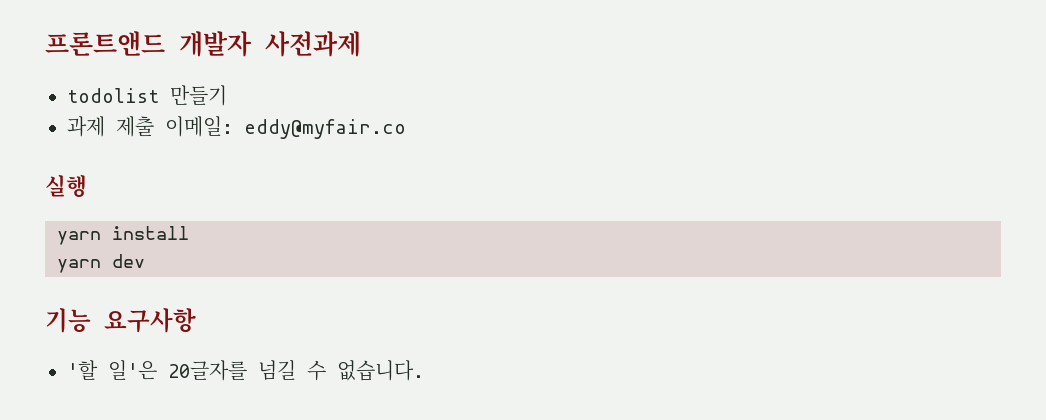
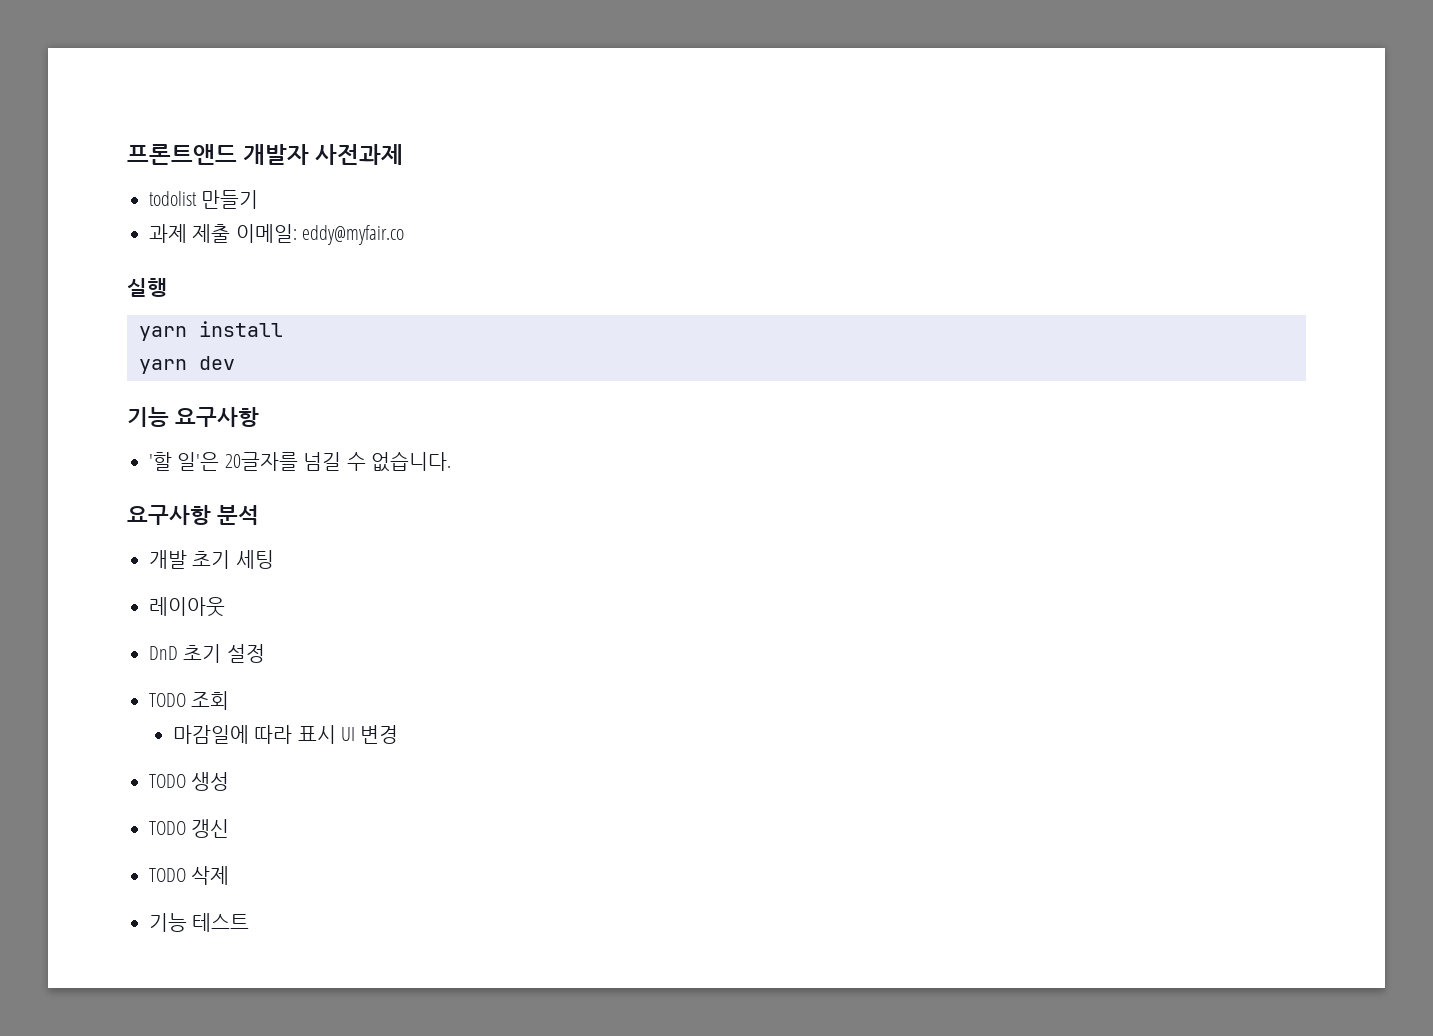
(424, 370) none -> [127,505,259,525] [149,550,274,569] [149,597,225,617] [149,644,265,663] [149,691,230,710] [172,725,399,744] [149,772,230,791] [149,819,230,838] [149,866,230,885] [149,913,250,932] // 요구사항 분석 // 개발 초기 세팅 // 레이아웃 // DnD 초기 설정 // TODO 조회 // 마감일에 따라 표시 UI 변경 // TODO 생성 // TODO 갱신 // TODO 삭제 // 기능 테스트

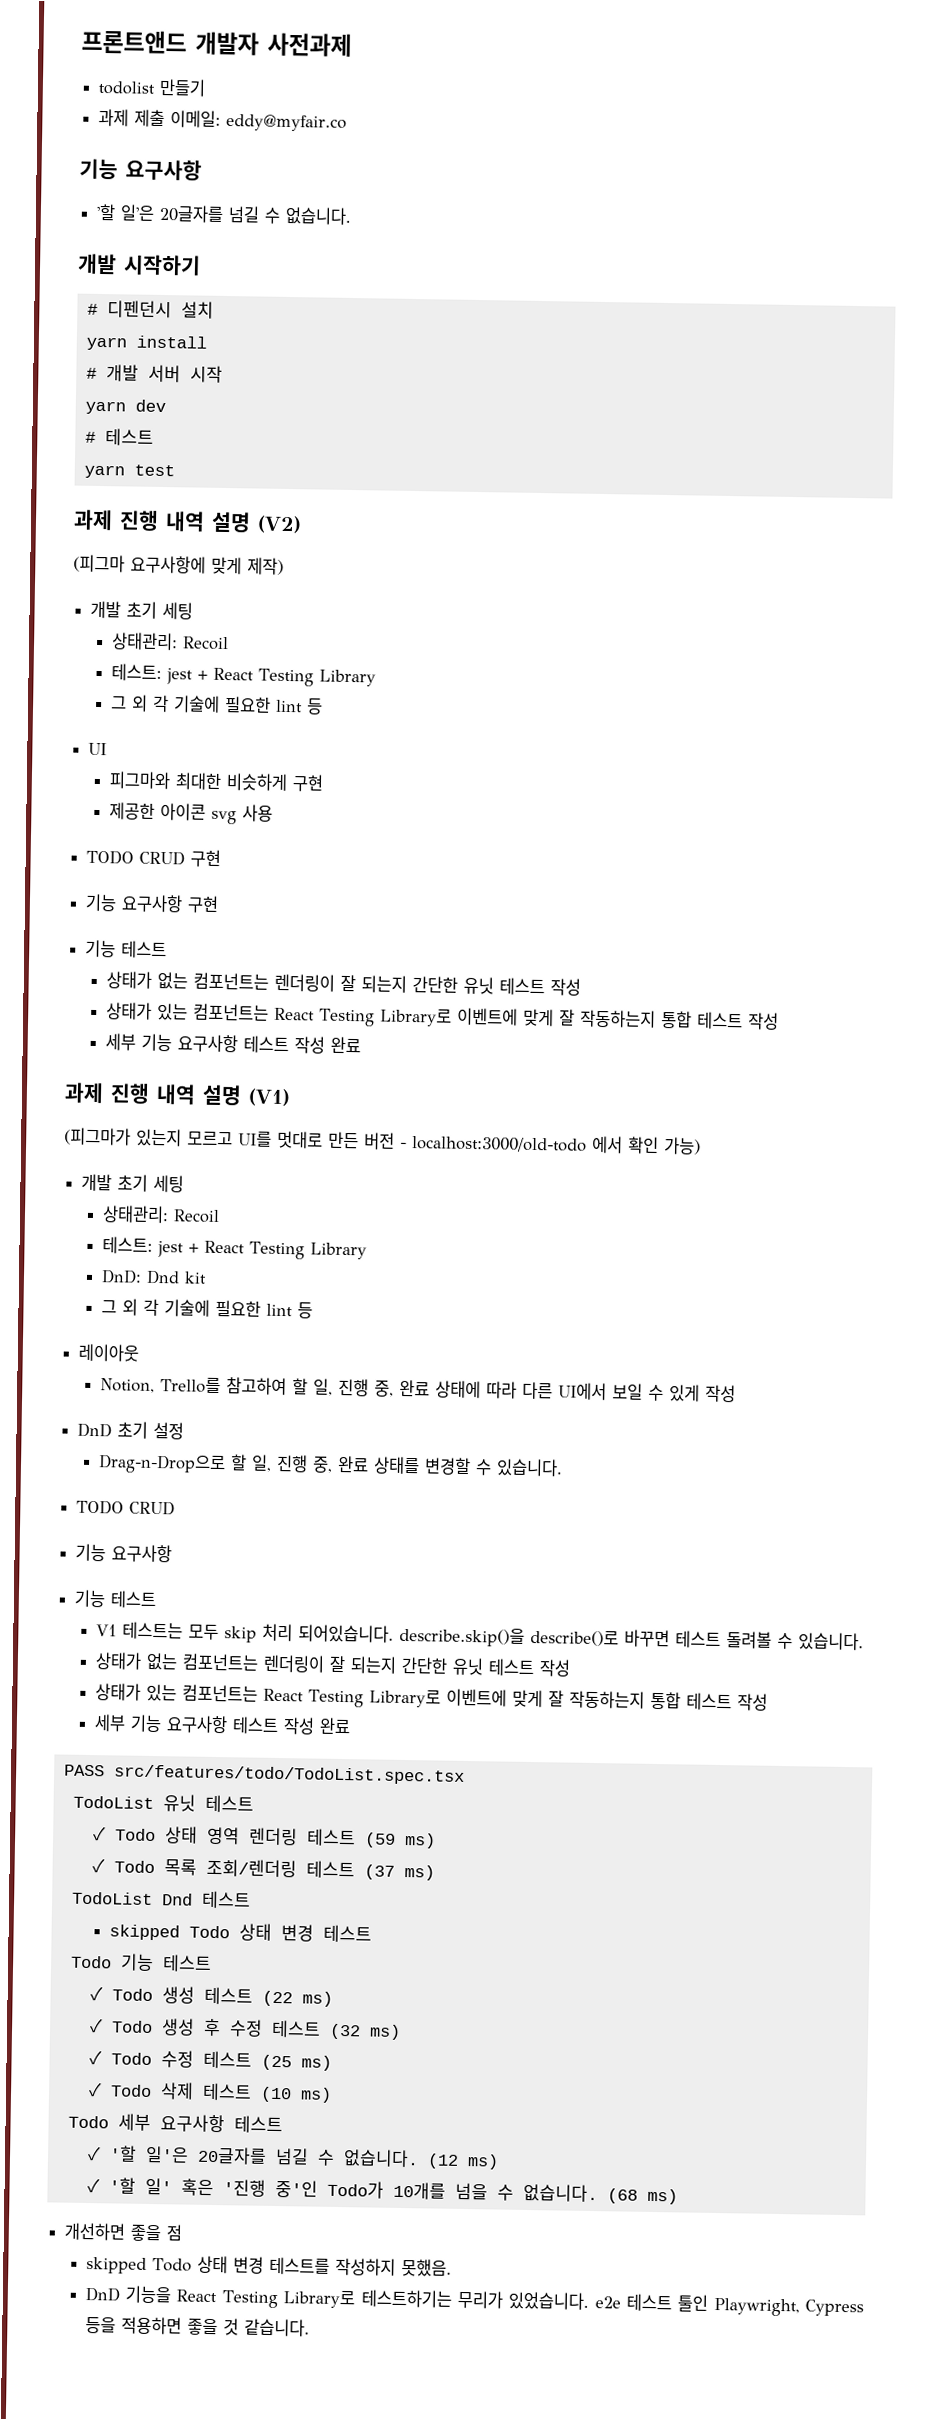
[127,278,167,297] [139,321,283,341] [139,356,235,374] // 실행 // yarn install // yarn dev -> (348, 122) none
[127,505,259,525] [149,550,274,569] [149,597,225,617] [149,644,265,663] [149,691,230,710] [172,725,399,744] [149,772,230,791] [149,819,230,838] [149,866,230,885] [149,913,250,932] 요구사항 분석 // 개발 초기 세팅 // 레이아웃 // DnD 초기 설정 // TODO 조회 // 마감일에 따라 표시 UI 변경 // TODO 생성 // TODO 갱신 // TODO 삭제 // 기능 테스트 -> [77,253,201,276] [86,300,214,319] [85,335,207,351] [85,364,223,383] [84,399,166,415] [84,428,154,446] [83,464,175,479] [73,509,302,534] [73,554,284,575] [90,600,194,620] [110,632,229,651] [110,663,376,687] [110,694,323,715] [88,742,108,756] [108,771,324,792] [108,802,273,825] [86,849,222,867] [85,893,220,913] [85,939,168,959] [105,971,581,996] [105,1002,779,1030] [104,1033,361,1055] [64,1082,291,1107] [64,1127,701,1155] [81,1173,185,1193] [101,1205,220,1224] [101,1236,367,1260] [100,1269,207,1285] [100,1298,313,1319] [78,1343,140,1362] [99,1377,736,1403] [77,1421,185,1440] [97,1453,563,1477] [76,1499,176,1516] [75,1543,173,1563] [74,1589,158,1609] [95,1621,864,1651] [94,1652,570,1677] [94,1683,768,1711] [93,1714,351,1736] [63,1764,465,1785] [72,1794,254,1813] [92,1826,436,1849] [91,1858,435,1881] [71,1890,251,1909] [109,1923,373,1943] [70,1953,212,1972] [89,1986,333,2007] [88,2018,401,2040] [88,2050,332,2071] [87,2082,332,2103] [67,2113,283,2134] [86,2145,499,2170] [86,2177,678,2205] [64,2222,183,2242] [85,2255,452,2277] [84,2285,864,2317] [84,2315,310,2337] 개발 시작하기 // # 디펜던시 설치 // yarn install // # 개발 서버 시작 // yarn dev // # 테스트 // yarn test // 과제 진행 내역 설명 (V2) // (피그마 요구사항에 맞게 제작) // 개발 초기 세팅 // 상태관리: Recoil // 테스트: jest + React Testing Library // 그 외 각 기술에 필요한 lint 등 // UI // 피그마와 최대한 비슷하게 구현 // 제공한 아이콘 svg 사용 // TODO CRUD 구현 // 기능 요구사항 구현 // 기능 테스트 // 상태가 없는 컴포넌트는 렌더링이 잘 되는지 간단한 유닛 테스트 작성 // 상태가 있는 컴포넌트는 React Testing Library로 이벤트에 맞게 잘 작동하는지 통합 테스트 작성 // 세부 기능 요구사항 테스트 작성 완료 // 과제 진행 내역 설명 (V1) // (피그마가 있는지 모르고 UI를 멋대로 만든 버전 - localhost:3000/old-todo 에서 확인 가능) // 개발 초기 세팅 // 상태관리: Recoil // 테스트: jest + React Testing Library // DnD: Dnd kit // 그 외 각 기술에 필요한 lint 등 // 레이아웃 // Notion, Trello를 참고하여 할 일, 진행 중, 완료 상태에 따라 다른 UI에서 보일 수 있게 작성 // DnD 초기 설정 // Drag-n-Drop으로 할 일, 진행 중, 완료 상태를 변경할 수 있습니다. // TODO CRUD // 기능 요구사항 // 기능 테스트 // V1 테스트는 모두 skip 처리 되어있습니다. describe.skip()을 describe()로 바꾸면 테스트 돌려볼 수 있습니다. // 상태가 없는 컴포넌트는 렌더링이 잘 되는지 간단한 유닛 테스트 작성 // 상태가 있는 컴포넌트는 React Testing Library로 이벤트에 맞게 잘 작동하는지 통합 테스트 작성 // 세부 기능 요구사항 테스트 작성 완료 // PASS src/features/todo/TodoList.spec.tsx // TodoList 유닛 테스트 // ✓ Todo 상태 영역 렌더링 테스트 (59 ms) // ✓ Todo 목록 조회/렌더링 테스트 (37 ms) // TodoList Dnd 테스트 // skipped Todo 상태 변경 테스트 // Todo 기능 테스트 // ✓ Todo 생성 테스트 (22 ms) // ✓ Todo 생성 후 수정 테스트 (32 ms) // ✓ Todo 수정 테스트 (25 ms) // ✓ Todo 삭제 테스트 (10 ms) // Todo 세부 요구사항 테스트 // ✓ '할 일'은 20글자를 넘길 수 없습니다. (12 ms) // ✓ '할 일' 혹은 '진행 중'인 Todo가 10개를 넘을 수 없습니다. (68 ms) // 개선하면 좋을 점 // skipped Todo 상태 변경 테스트를 작성하지 못했음. // DnD 기능을 React Testing Library로 테스트하기는 무리가 있었습니다. e2e 테스트 툴인 Playwright, Cypress 등을 적용하면 좋을 것 같습니다.

